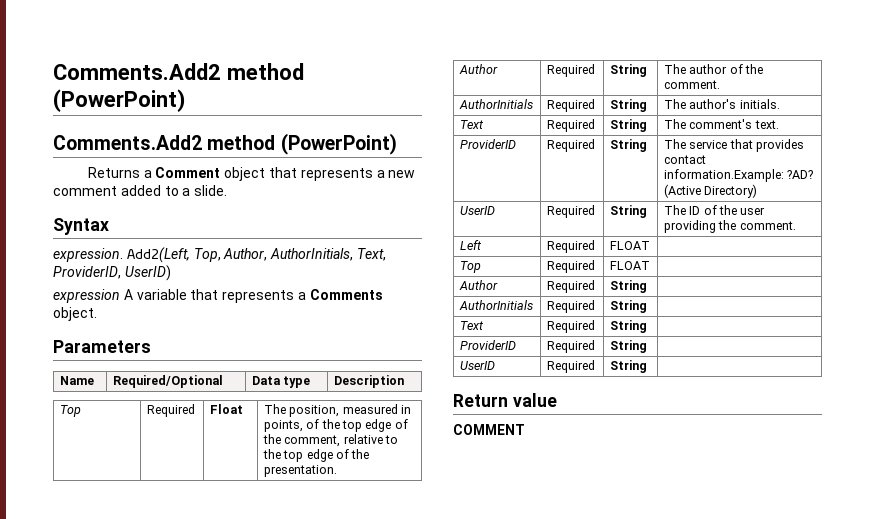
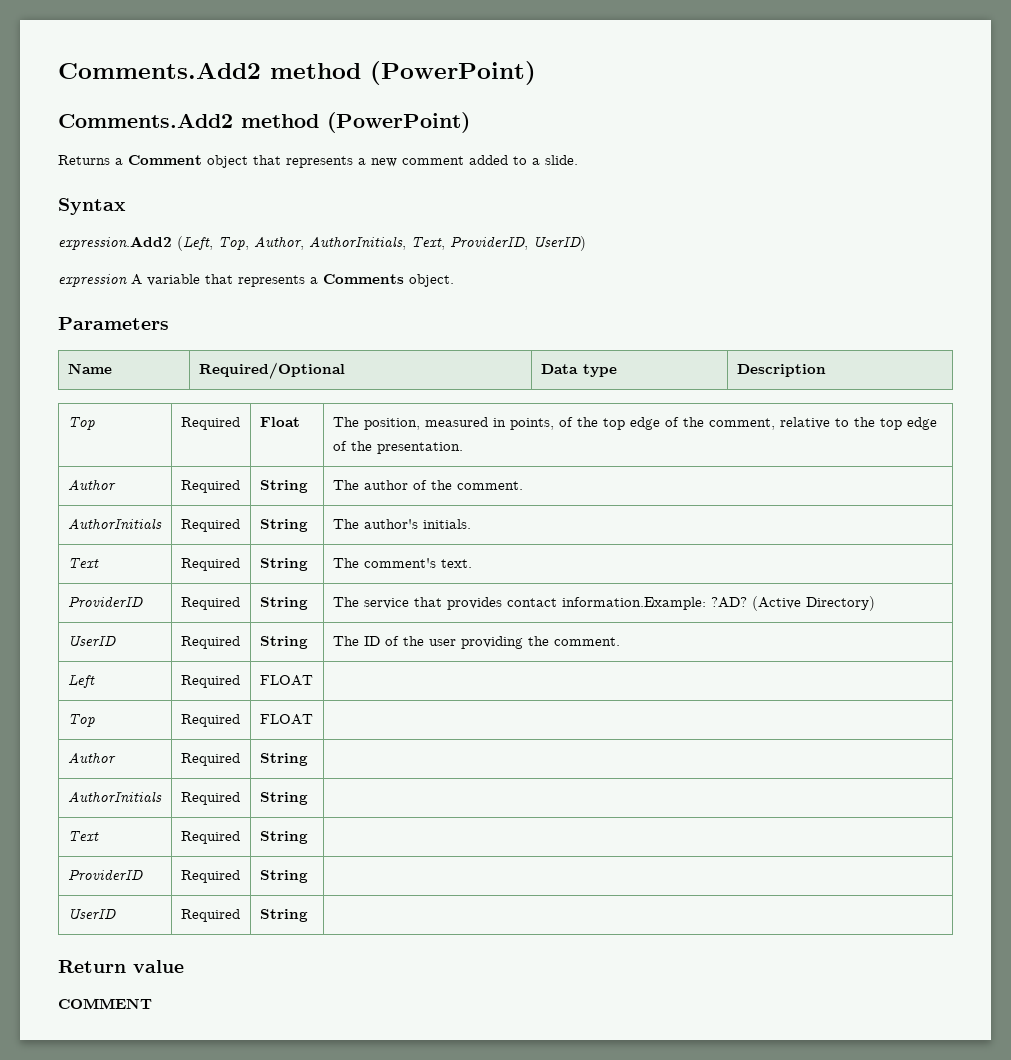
[53,247,190,263] expression. Add2(Left, -> [58,236,213,251] expression.Add2 (Left,

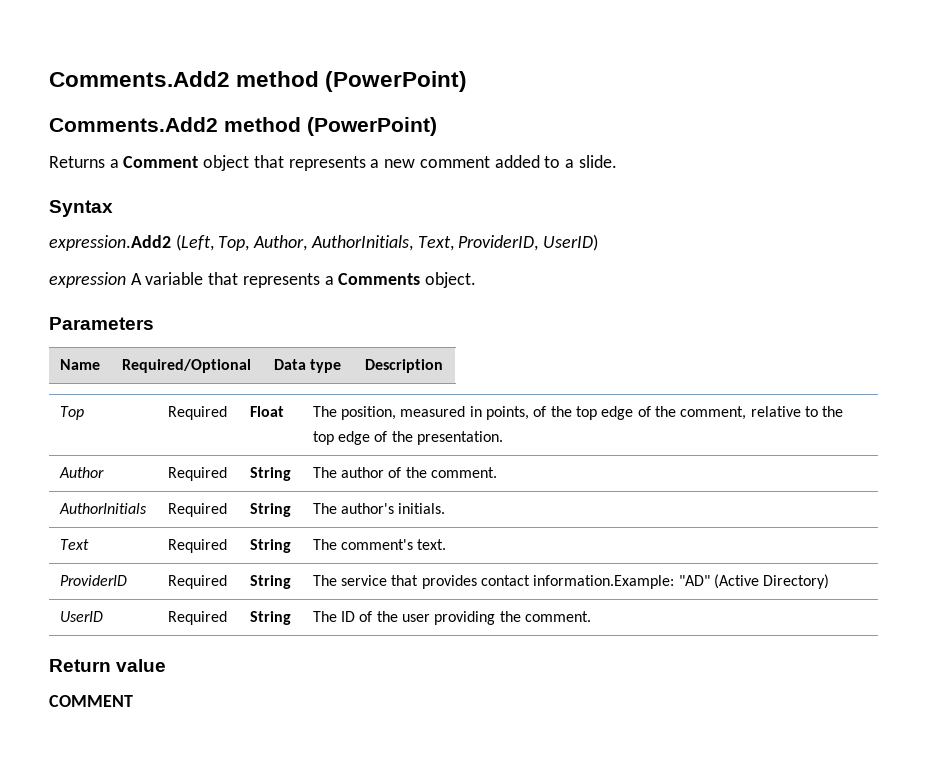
[710,597,747,608] ?AD? -> [678,575,710,586] "AD"
[67,675,95,688] [180,675,240,688] [259,675,313,686] [67,714,95,727] [180,714,240,727] [259,714,313,725] [67,752,116,763] [180,753,240,766] [259,753,308,766] [67,791,162,803] [180,792,240,805] [259,792,308,805] [67,831,99,841] [180,831,240,844] [259,831,308,844] [67,869,143,880] [180,870,240,883] [259,870,308,883] [67,909,116,919] [180,909,240,922] [259,909,308,922] // Left | Required | FLOAT | // Top | Required | FLOAT | // Author | Required | String | // AuthorInitials | Required | String | // Text | Required | String | // ProviderID | Required | String | // UserID | Required | String | -> (592, 616) none

